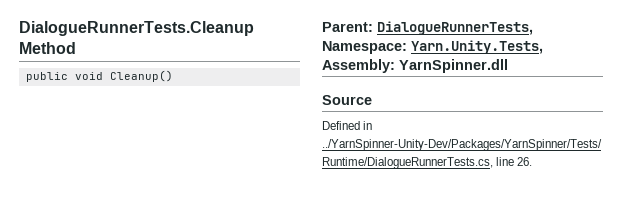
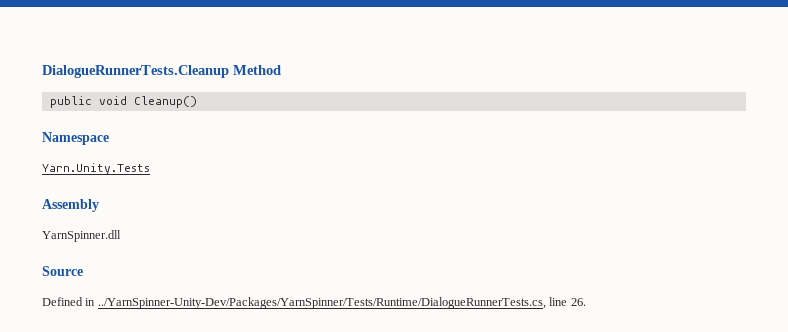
[322,21,533,35] [322,40,543,54] [322,59,395,73] Parent: DialogueRunnerTests, Namespace: Yarn.Unity.Tests, Assembly: -> [42,132,109,145] [42,163,150,175] [42,199,99,212] Namespace // Yarn.Unity.Tests // Assembly //

